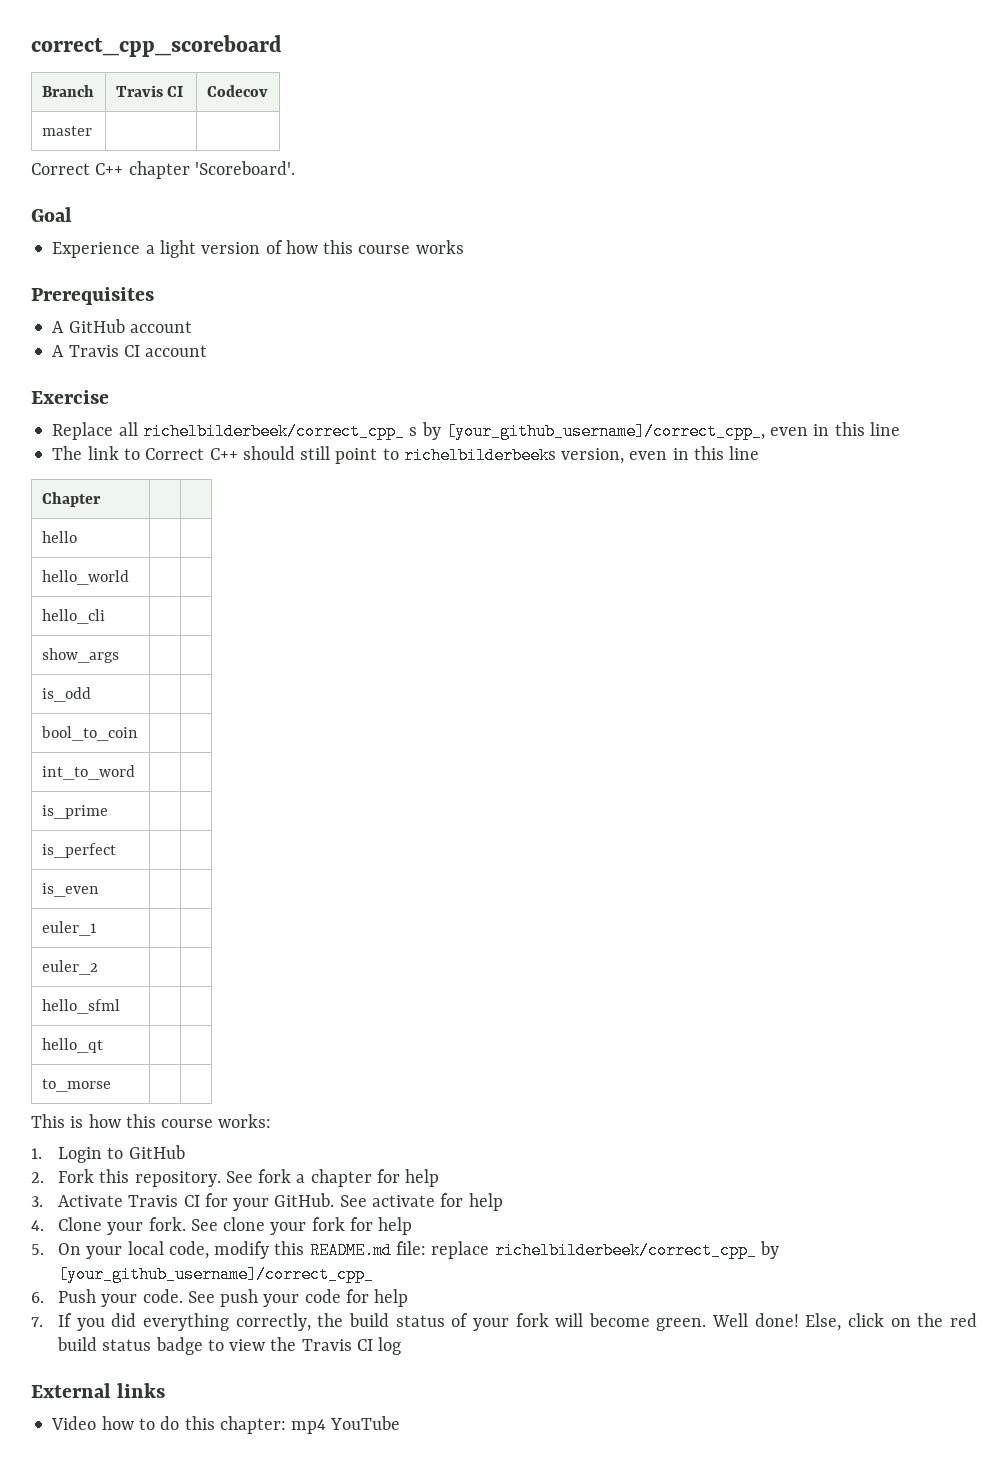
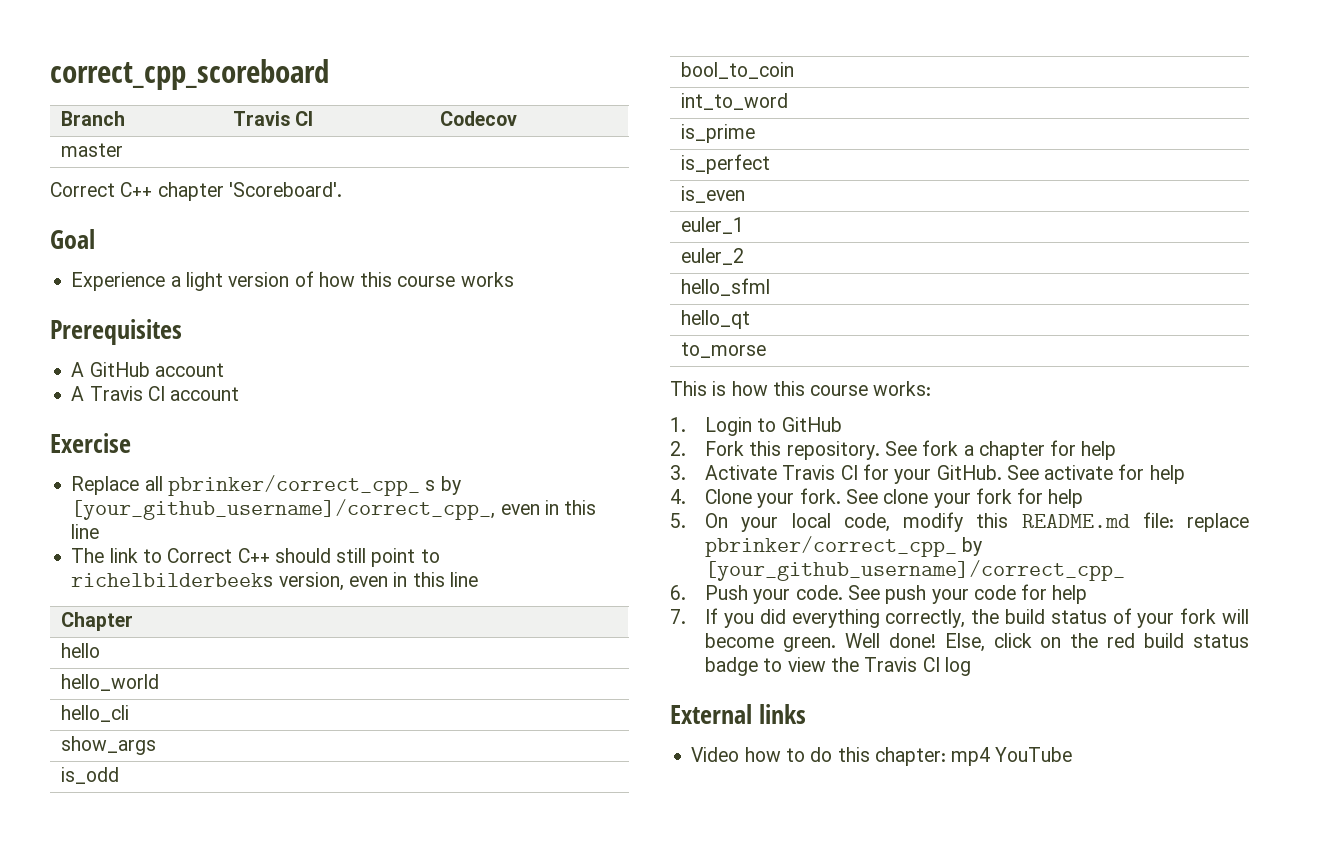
[142,423,405,440] richelbilderbeek/correct_cpp_ -> [167,475,420,496] pbrinker/correct_cpp_
[494,1242,757,1259] richelbilderbeek/correct_cpp_ -> [705,536,958,557] pbrinker/correct_cpp_

